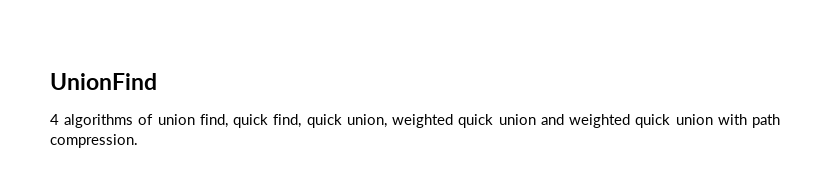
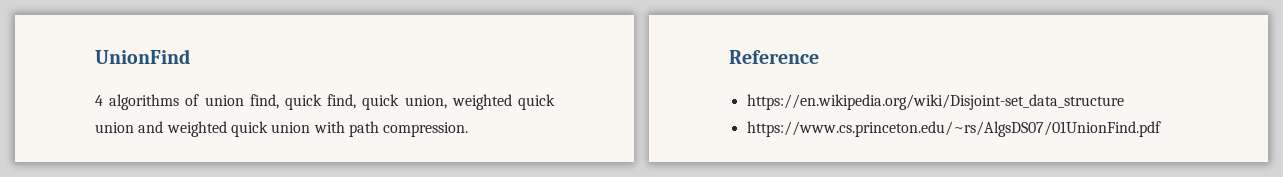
(138, 141) none -> [729,50,819,64] [746,94,1124,110] [746,121,1161,137] // Reference // https://en.wikipedia.org/wiki/Disjoint-set_data_structure // https://www.cs.princeton.edu/~rs/AlgsDS07/01UnionFind.pdf

